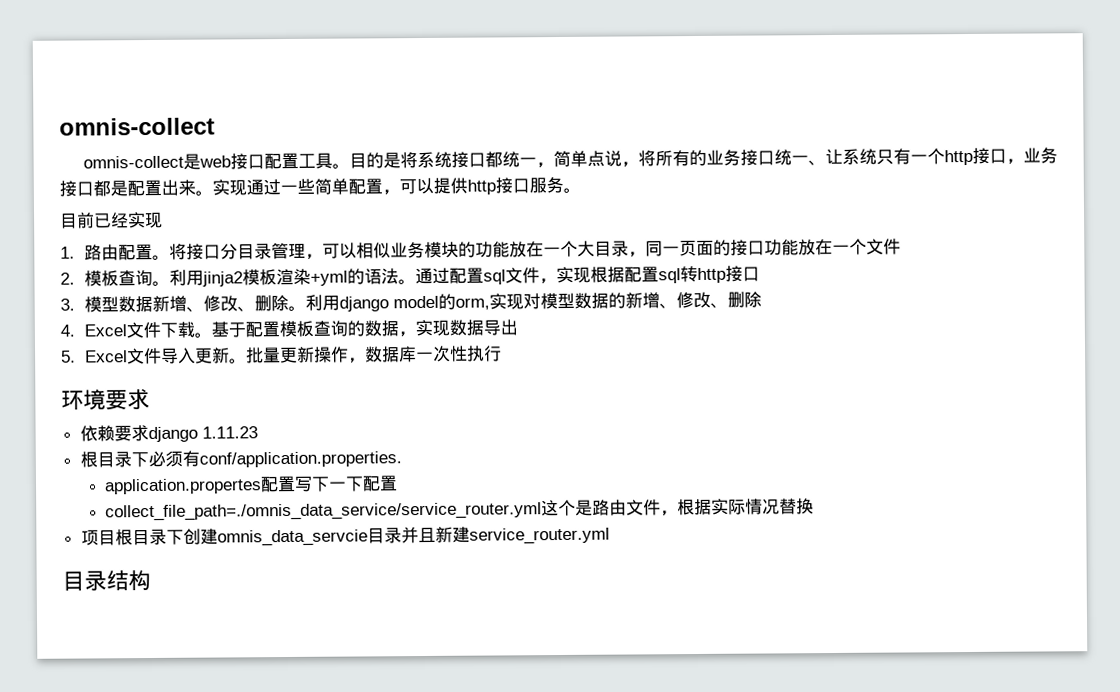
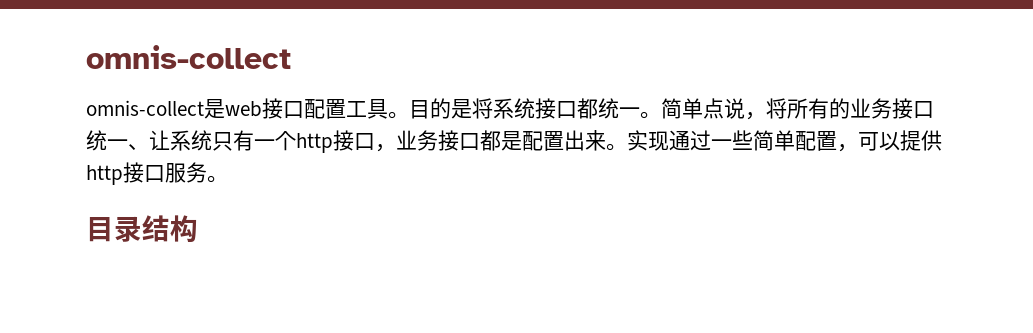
[535,162,554,169] ， -> [640,111,661,119] 。
[60,211,163,229] [60,238,902,261] [60,265,761,287] [60,291,763,313] [60,319,519,339] [61,345,503,365] [61,389,150,411] [79,425,258,443] [79,450,402,468] [103,475,398,495] [104,498,814,522] [80,526,610,547] // 目前已经实现 // 1.路由配置。将接口分目录管理，可以相似业务模块的功能放在一个大目录，同一页面的接口功能放在一个文件 // 2.模板查询。利用jinja2模板渲染+yml的语法。通过配置sql文件，实现根据配置sql转http接口 // 3.模型数据新增、修改、删除。利用django model的orm,实现对模型数据的新增、修改、删除 // 4. Excel文件下载。基于配置模板查询的数据，实现数据导出 // 5. Excel文件导入更新。批量更新操作，数据库一次性执行 // 环境要求 // 依赖要求django 1.11.23 // 根目录下必须有conf/application.properties. // application.propertes配置写下一下配置 // collect_file_path=./omnis_data_service/service_router.yml这个是路由文件，根据实际情况替换 // 项目根目录下创建omnis_data_servcie目录并且新建service_router.yml -> (228, 179) none

